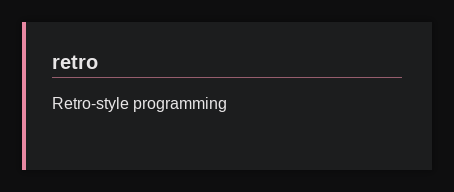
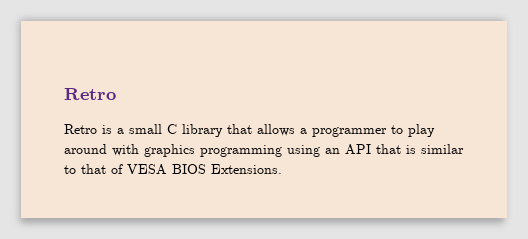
[52,55,98,69] [52,97,228,112] retro // Retro-style programming -> [64,88,116,100] [64,124,435,137] [64,144,464,157] [64,164,282,175] Retro // Retro is a small C library that allows a programmer to play around with graphics programming using an API that is similar to that of VESA BIOS Extensions.

